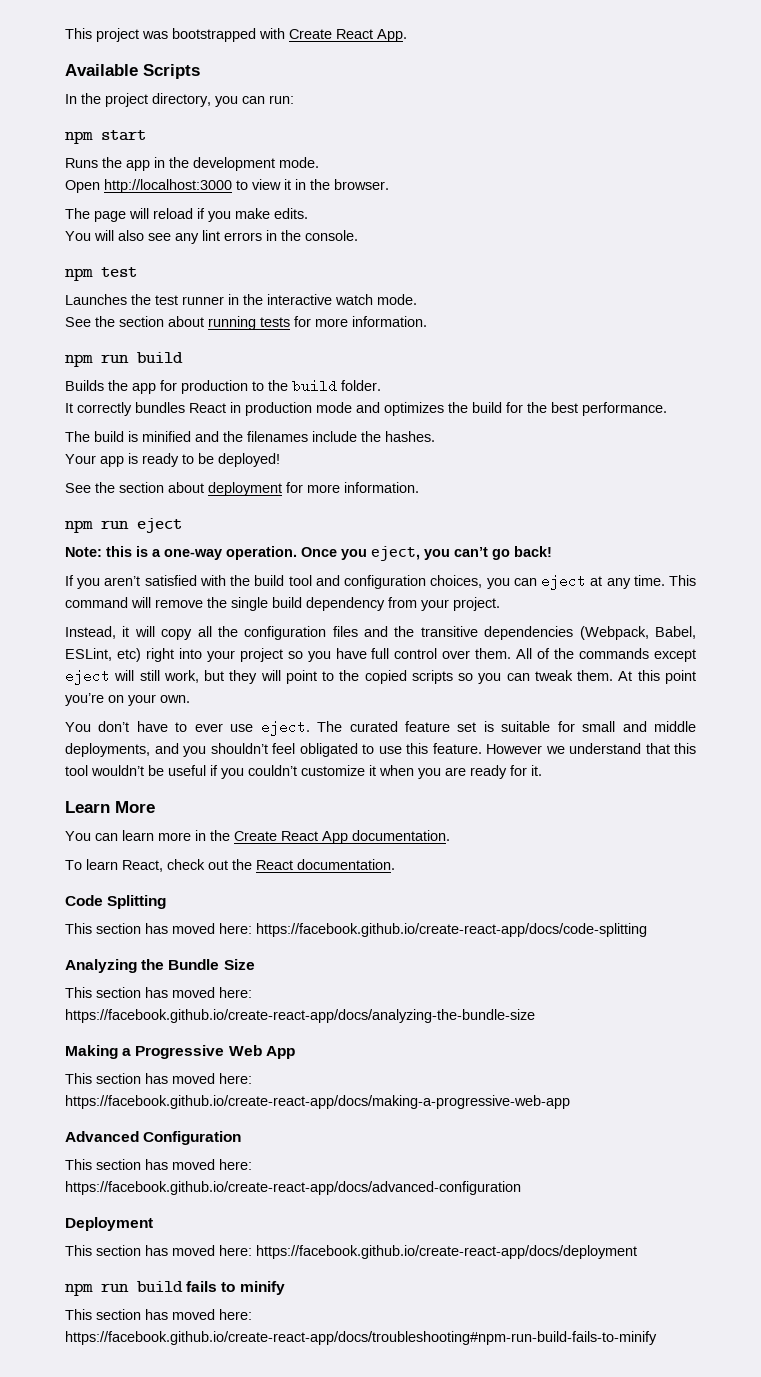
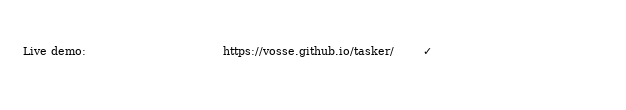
[65,28,407,42] [65,64,200,79] [65,93,294,107] [65,130,146,144] [65,157,319,171] [65,179,389,193] [65,208,308,222] [65,230,358,244] [65,267,137,281] [65,294,417,305] [65,316,427,330] [65,352,183,367] [65,379,381,394] [65,402,667,416] [65,431,435,442] [65,453,280,467] [65,482,419,496] [65,518,182,533] [65,546,552,561] [65,574,697,590] [65,597,500,611] [65,626,696,640] [65,648,696,662] [65,669,696,685] [65,693,190,706] [65,720,696,736] [65,743,696,757] [65,765,542,779] [65,801,155,813] [65,830,450,844] [65,859,395,872] [65,895,167,909] [65,923,647,937] [65,959,255,973] [65,987,252,998] [65,1009,535,1023] [65,1045,295,1059] [65,1073,252,1084] [65,1095,570,1109] [65,1131,242,1145] [65,1159,252,1170] [65,1181,521,1195] [65,1217,153,1231] [65,1245,637,1259] [65,1281,285,1296] [65,1309,252,1320] [65,1331,657,1345] This project was bootstrapped with Create React App. // Available Scripts // In the project directory, you can run: // npm start // Runs the app in the development mode. // Open http://localhost:3000 to view it in the browser. // The page will reload if you make edits. // You will also see any lint errors in the console. // npm test // Launches the test runner in the interactive watch mode. // See the section about running tests for more information. // npm run build // Builds the app for production to the build folder. // It correctly bundles React in production mode and optimizes the build for the best performance. // The build is minified and the filenames include the hashes. // Your app is ready to be deployed! // See the section about deployment for more information. // npm run eject // Note: this is a one-way operation. Once you eject, you can’t go back! // If you aren’t satisfied with the build tool and configuration choices, you can eject at any time. This command will remove the single build dependency from your project. // Instead, it will copy all the configuration files and the transitive dependencies (Webpack, Babel, ESLint, etc) right into your project so you have full control over them. All of the commands except eject will still work, but they will point to the copied scripts so you can tweak them. At this point you’re on your own. // You don’t have to ever use eject. The curated feature set is suitable for small and middle deployments, and you shouldn’t feel obligated to use this feature. However we understand that this tool wouldn’t be useful if you couldn’t customize it when you are ready for it. // Learn More // You can learn more in the Create React App documentation. // To learn React, check out the React documentation. // Code Splitting // This section has moved here: https://facebook.github.io/create-react-app/docs/code-splitting // Analyzing the Bundle Size // This section has moved here: https://facebook.github.io/create-react-app/docs/analyzing-the-bundle-size // Making a Progressive Web App // This section has moved here: https://facebook.github.io/create-react-app/docs/making-a-progressive-web-app // Advanced Configuration // This section has moved here: https://facebook.github.io/create-react-app/docs/advanced-configuration // Deployment // This section has moved here: https://facebook.github.io/create-react-app/docs/deployment // npm run build fails to minify // This section has moved here: https://facebook.github.io/create-react-app/docs/troubleshooting#npm-run-build-fails-to-minify -> [23,46,432,57] Live demo: https://vosse.github.io/tasker/ ✓

